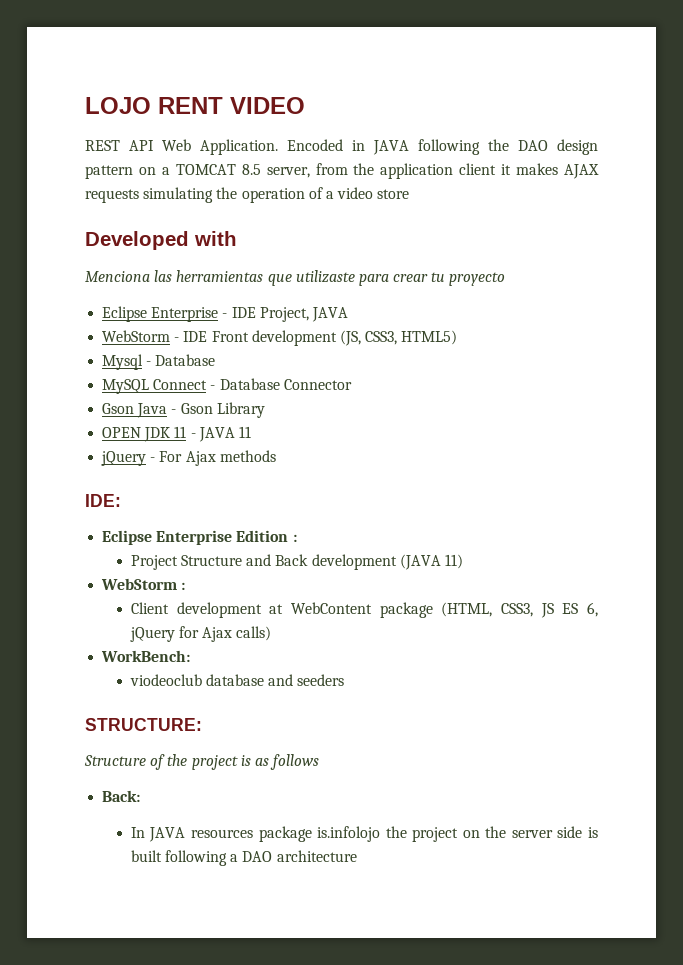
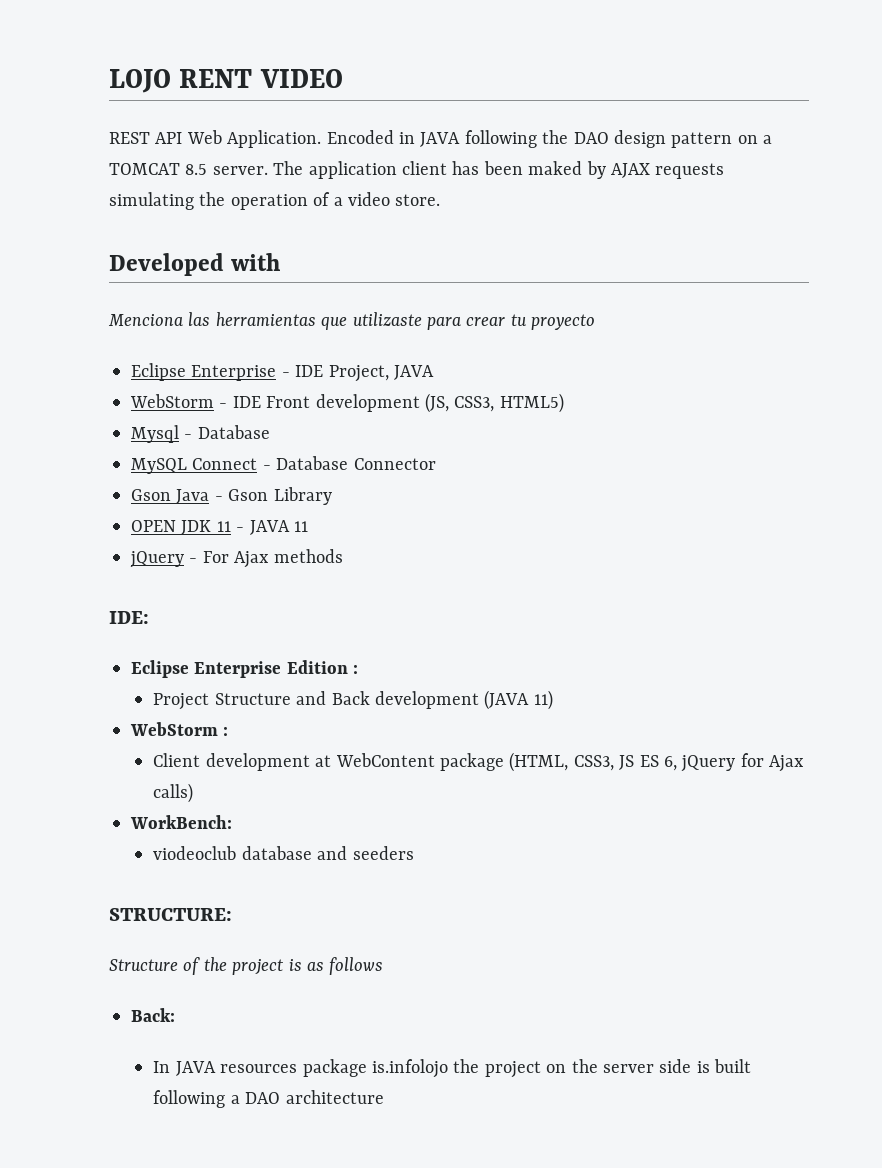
[266,163,559,179] server, from the application client it makes -> [212,161,606,179] server. The application client has been maked by
[377,189,410,199] store -> [395,194,441,206] store.

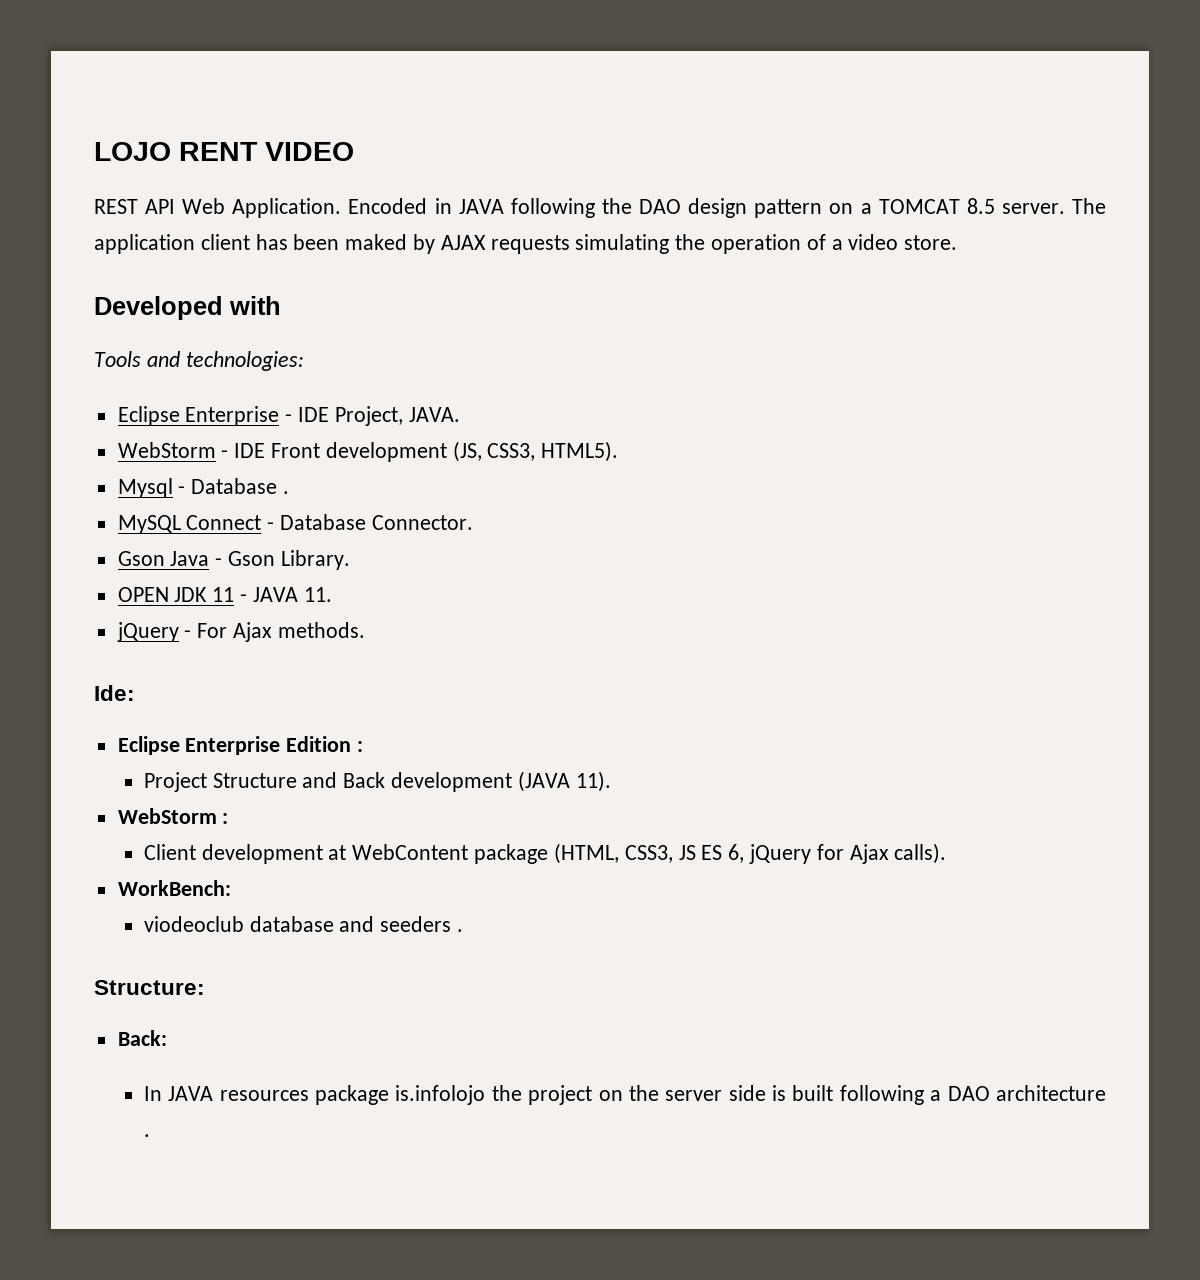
[108,312,596,330] Menciona las herramientas que utilizaste para crear tu proyecto -> [94,351,304,371] Tools and technologies:
[394,365,434,380] JAVA -> [408,407,460,422] JAVA.
[499,393,564,413] HTML5) -> [541,441,619,462] HTML5).
(270, 432) none -> [283,491,290,494] .
[353,458,436,470] Connector -> [371,515,473,530] Connector.
[273,487,332,505] Library -> [280,550,350,570] Library.
[294,521,308,532] 11 -> [303,587,332,602] 11.
[273,549,343,563] [109,611,149,624] methods // IDE: -> [277,622,365,638] [94,685,135,701] methods. // Ide:
[533,690,553,710] 11) -> [575,771,611,792] 11).
[153,783,194,803] calls) -> [894,843,947,864] calls).
[109,908,232,921] [109,957,384,975] // STRUCTURE: // Structure of the project is as follows -> [457,929,464,932] [94,980,205,995] . // Structure:
(384, 1097) none -> [143,1134,150,1137] .

